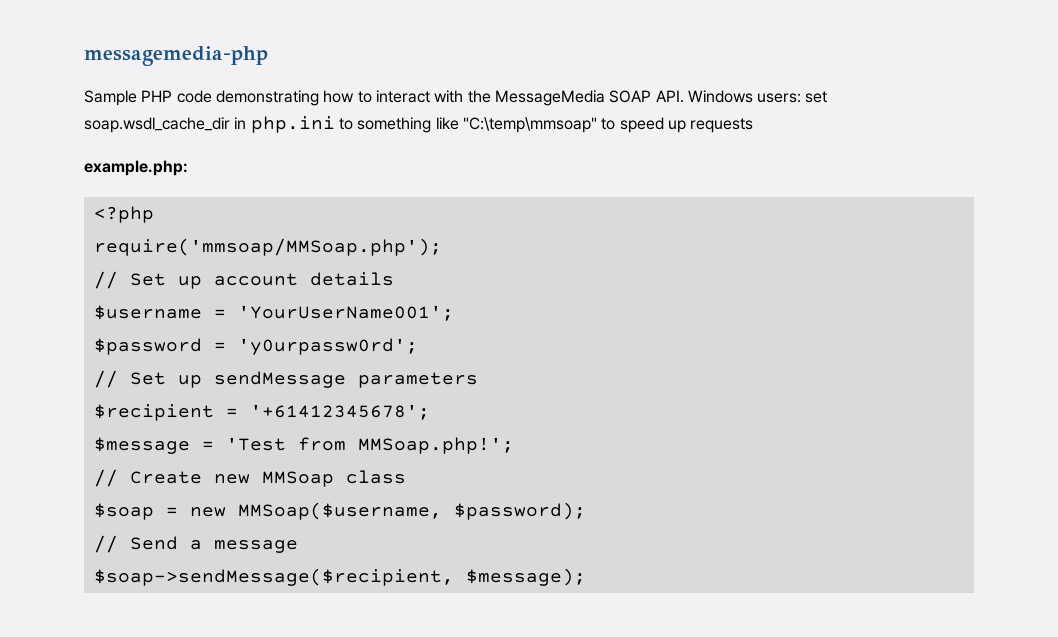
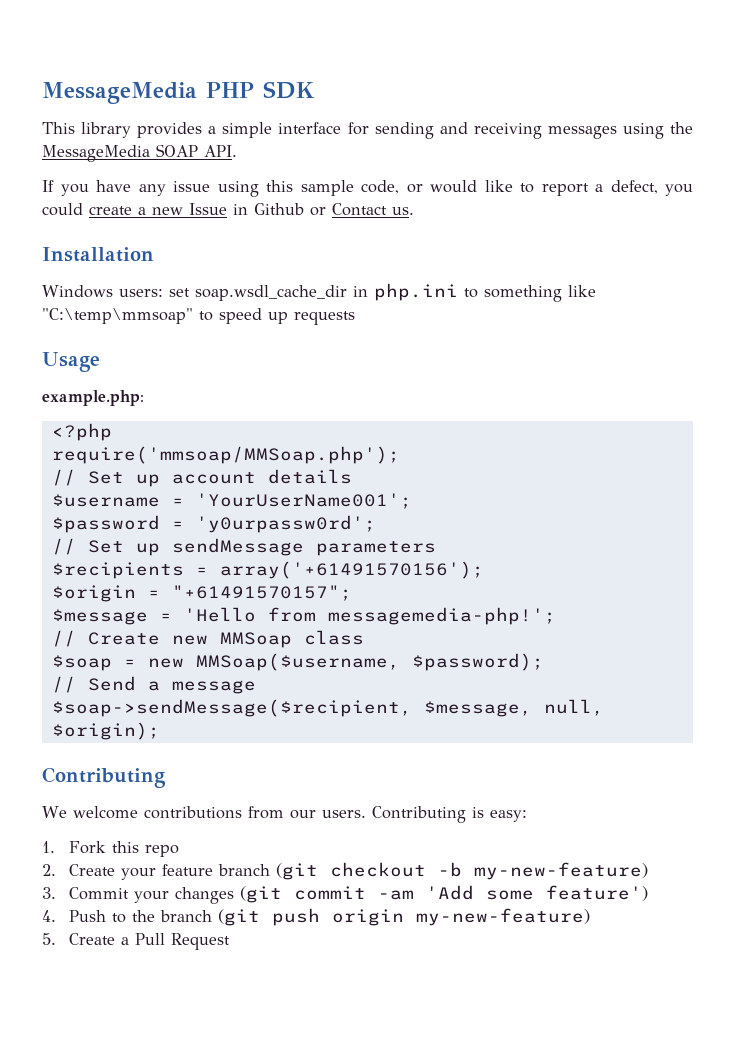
[84,46,268,66] [84,90,684,106] messagemedia-php // Sample PHP code demonstrating how to interact with the MessageMedia SOAP API. -> [42,81,315,104] [42,122,693,139] [42,144,237,162] [42,180,693,197] [42,203,414,216] [42,247,154,262] MessageMedia PHP SDK // This library provides a simple interface for sending and receiving messages using the MessageMedia SOAP API. // If you have any issue using this sample code, or would like to report a defect, you could create a new Issue in Github or Contact us. // Installation //
(754, 125) none -> [42,352,100,372] // Usage
[93,404,430,421] $recipient = '+61412345678'; -> [51,561,484,579] [51,585,352,602] $recipients = array('+61491570156'); // $origin = "+61491570157";
[225,437,514,454] 'Test from MMSoap.php!'; -> [183,607,556,625] 'Hello from messagemedia-php!';
[465,568,586,586] $message); -> [423,699,604,717] [51,722,160,740] [42,767,166,788] [42,806,527,823] [42,841,179,857] [42,862,648,880] [42,885,648,904] [42,908,590,926] [42,933,230,950] $message, null, $origin); // Contributing // We welcome contributions from our users. Contributing is easy: // 1. Fork this repo // 2. Create your feature branch (git checkout -b my-new-feature) // 3. Commit your changes (git commit -am 'Add some feature') // 4. Push to the branch (git push origin my-new-feature) // 5. Create a Pull Request

